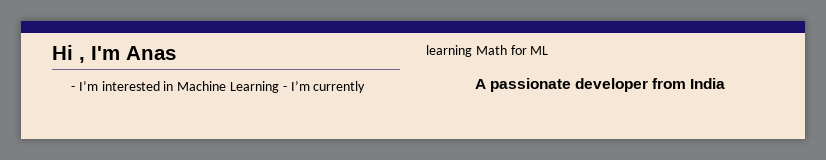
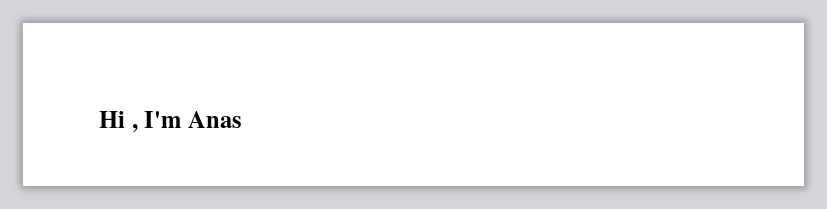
[71,81,366,93] [426,45,549,57] [474,78,726,92] // - I’m interested in Machine Learning - I’m currently learning Math for ML // A passionate developer from India -> (242, 119) none

